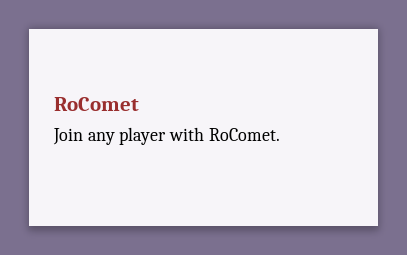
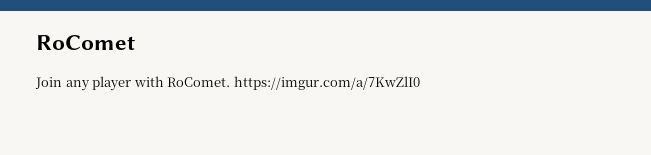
(280, 134) none -> [233,76,420,90] https://imgur.com/a/7KwZlI0

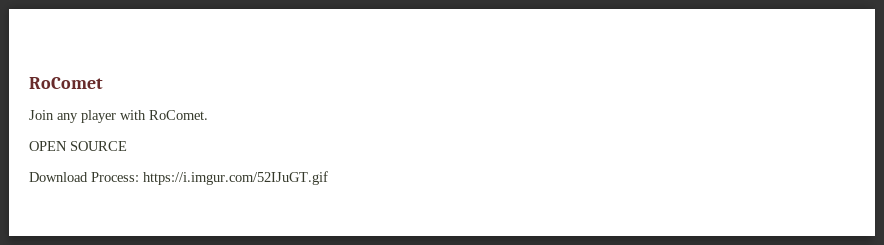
[233,76,420,90] https://imgur.com/a/7KwZlI0 -> [29,141,127,151] [29,171,328,185] // OPEN SOURCE // Download Process: https://i.imgur.com/52IJuGT.gif

